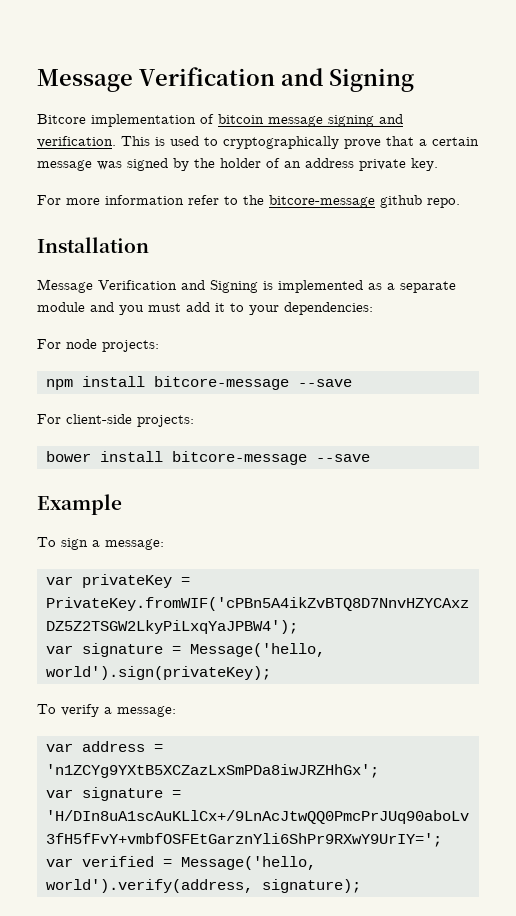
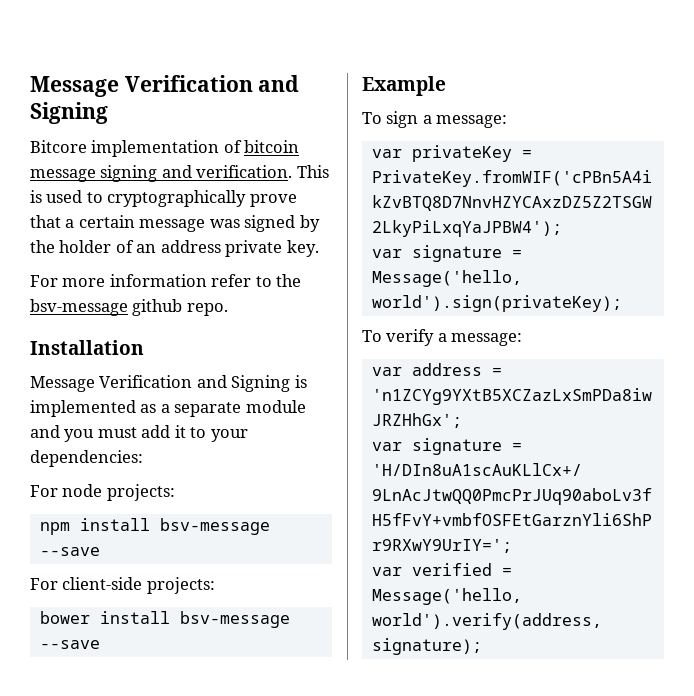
[269,195,375,208] bitcore-message -> [30,299,128,316] bsv-message
[154,376,289,390] bitcore-message -> [159,518,270,535] bsv-message
[172,451,307,465] bitcore-message -> [179,611,290,628] bsv-message

